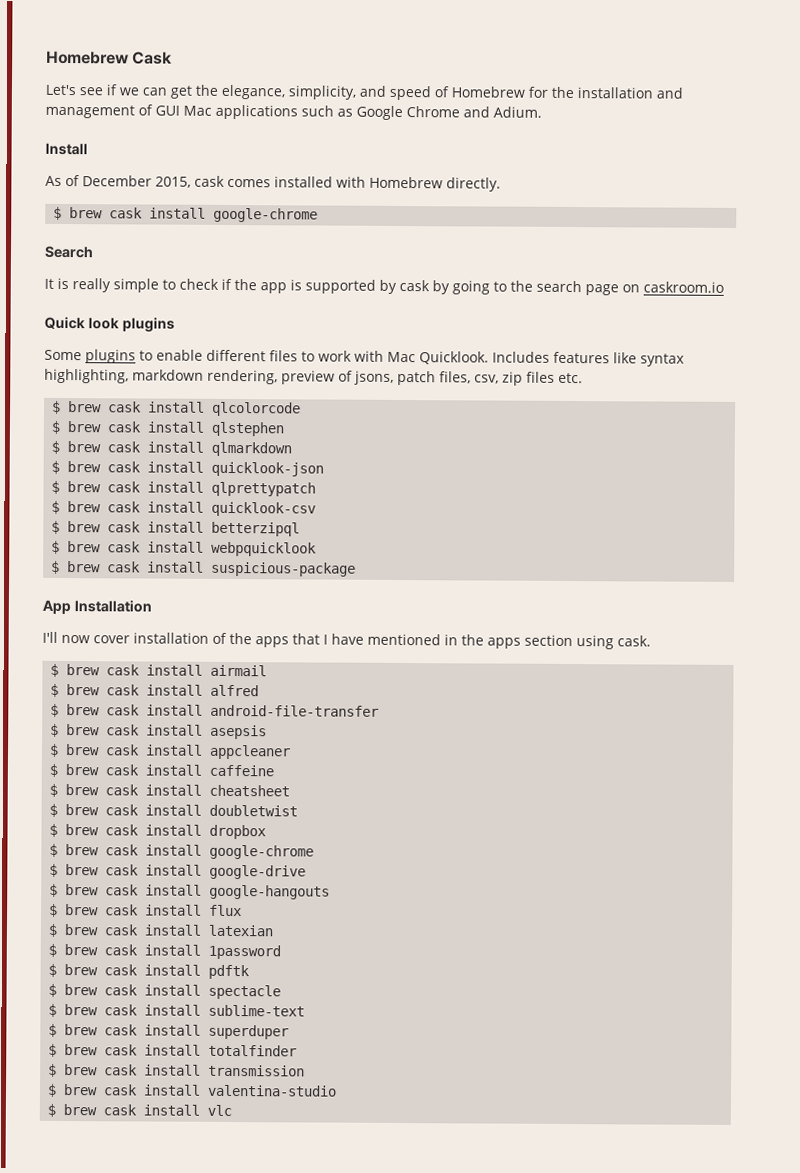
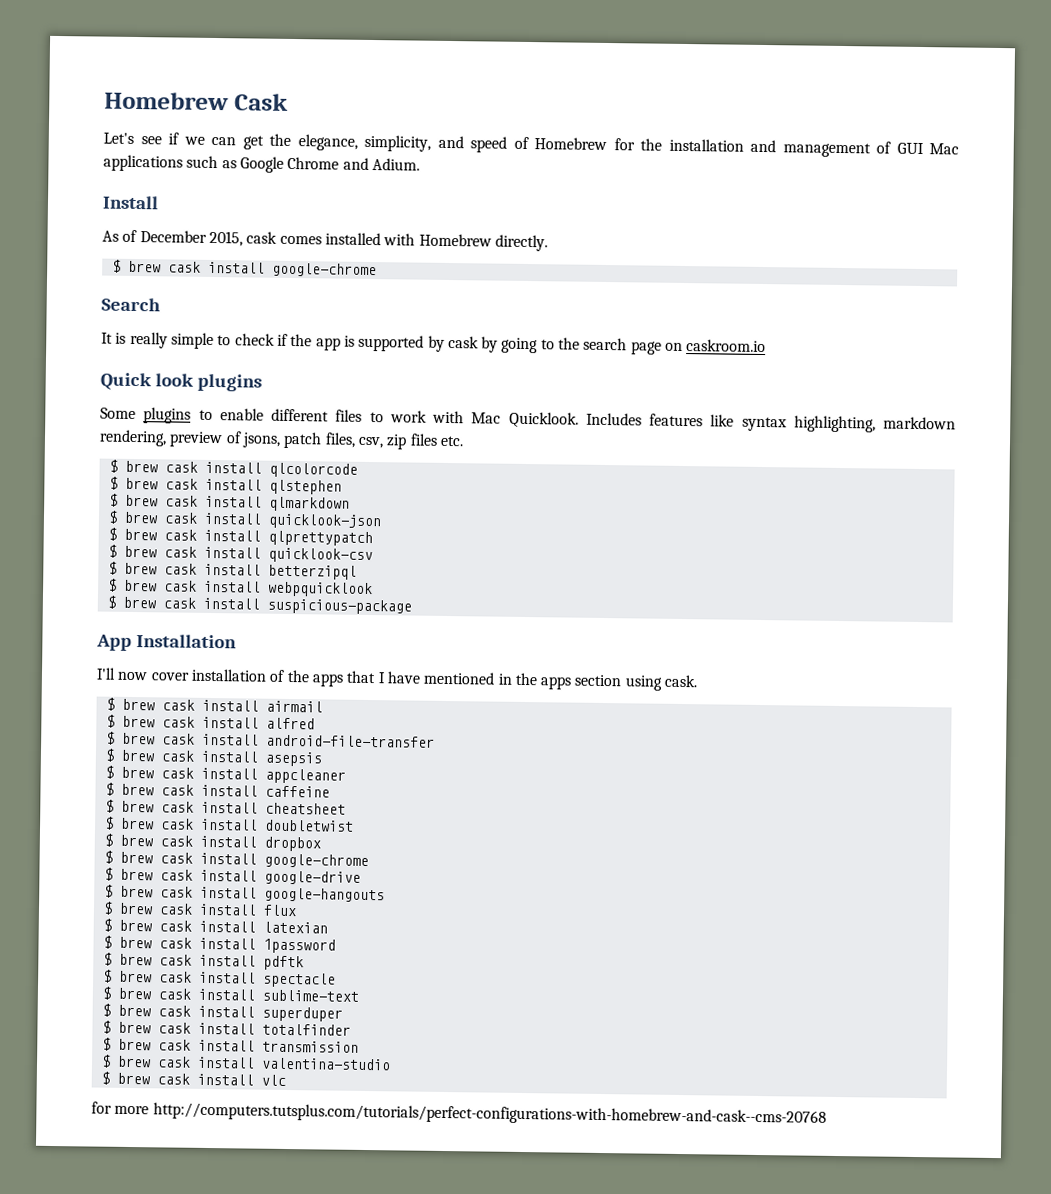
(233, 1110) none -> [91,1101,827,1127] // for more http://computers.tutsplus.com/tutorials/perfect-configurations-with-homebrew-and-cask--cms-20768

